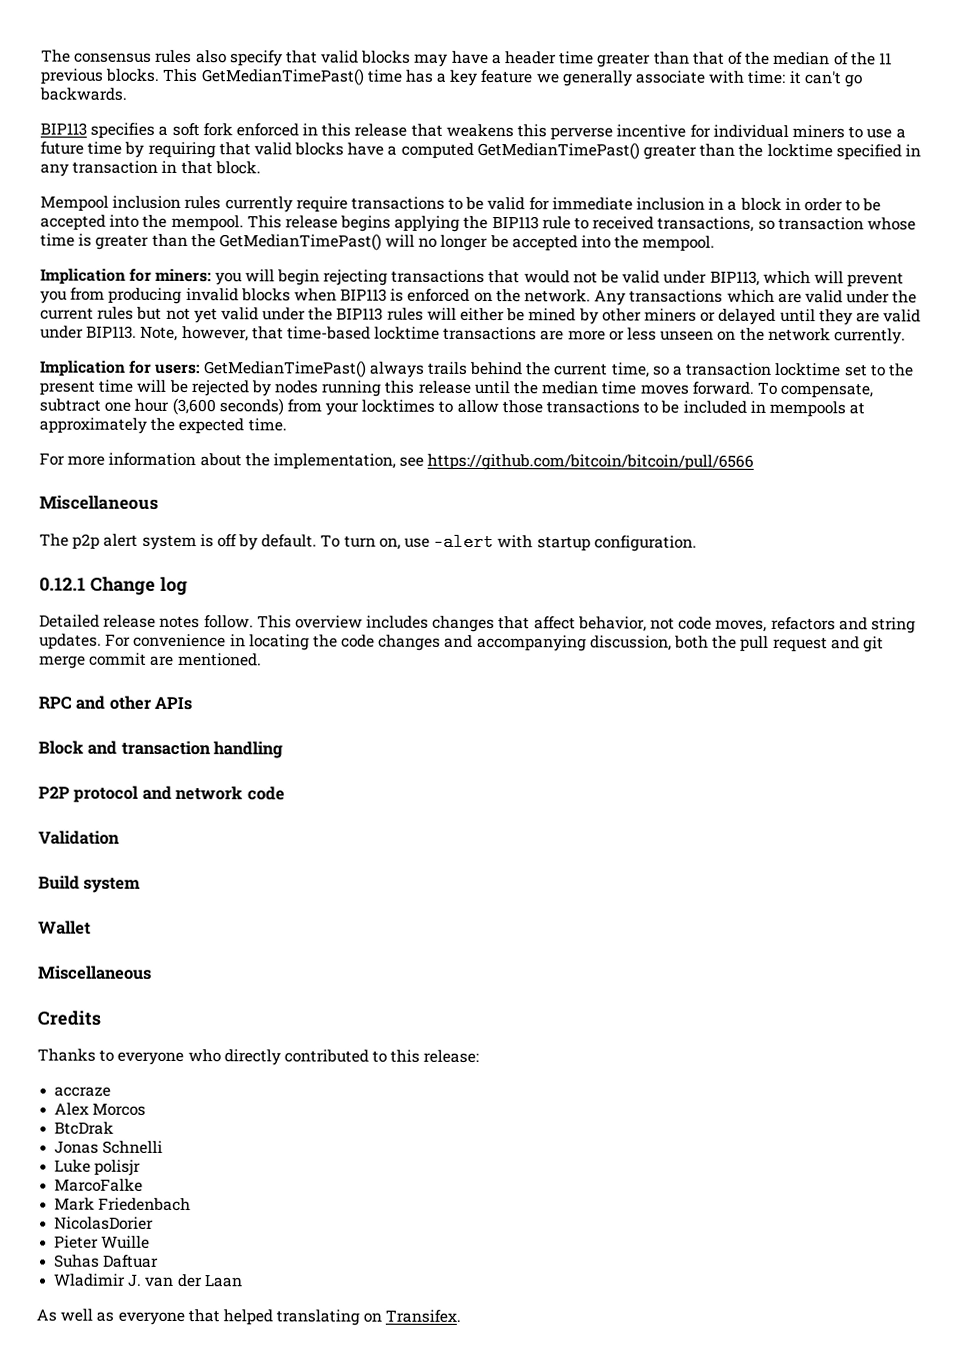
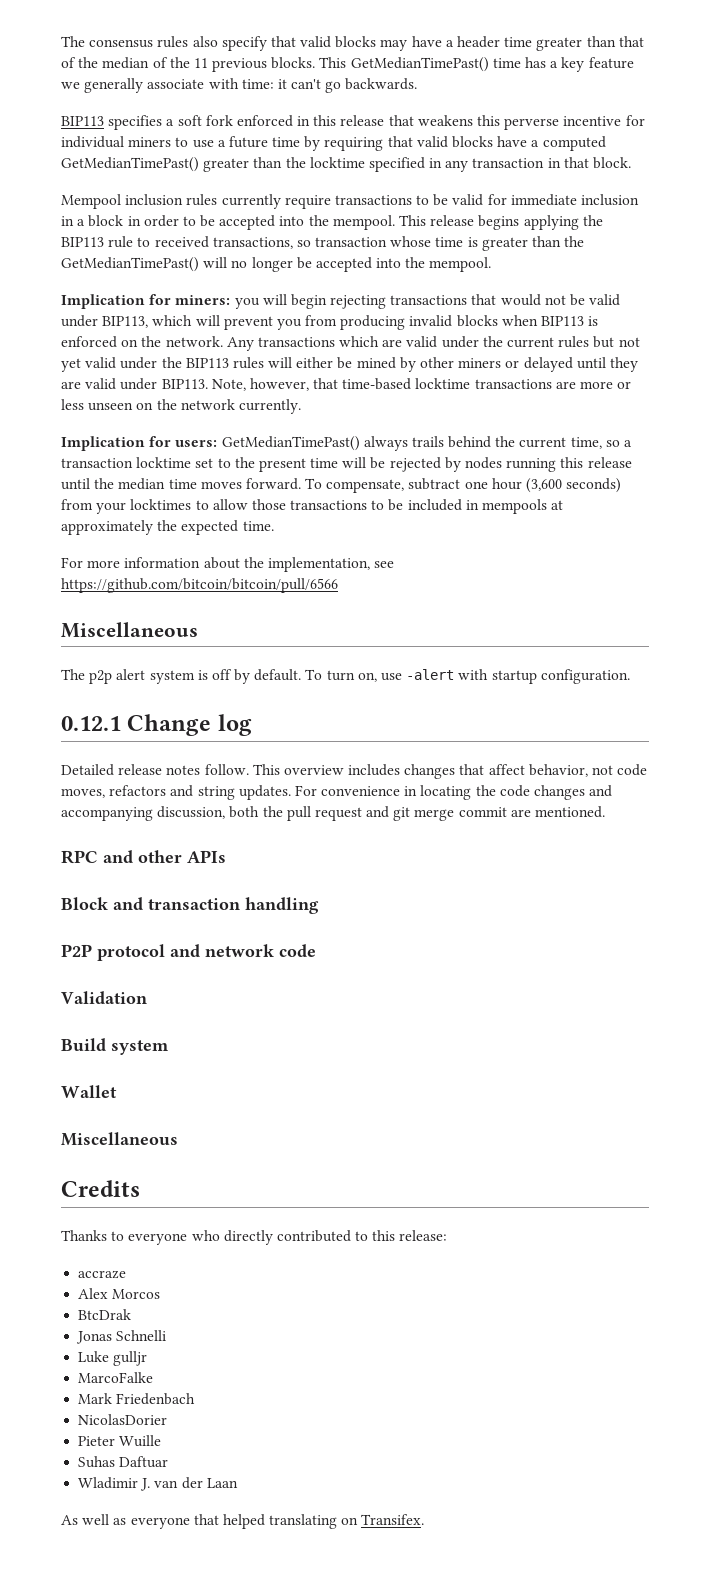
[94,1159,142,1176] polisjr -> [113,1351,148,1366] gulljr

